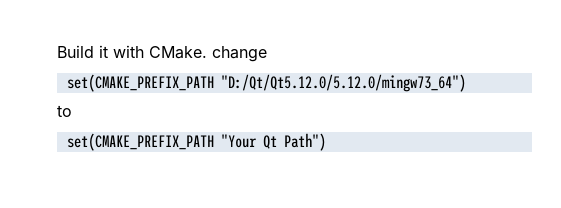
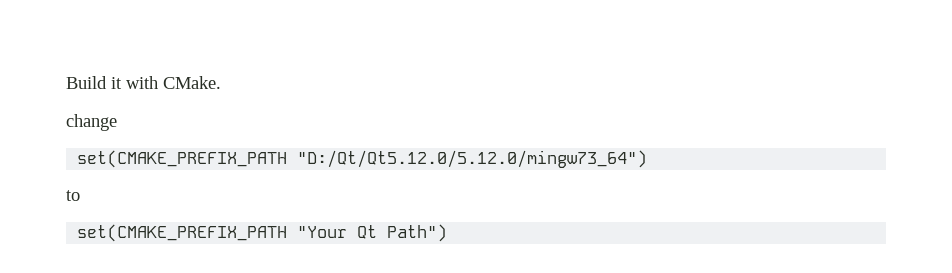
(207, 52) none -> (221, 82) //

